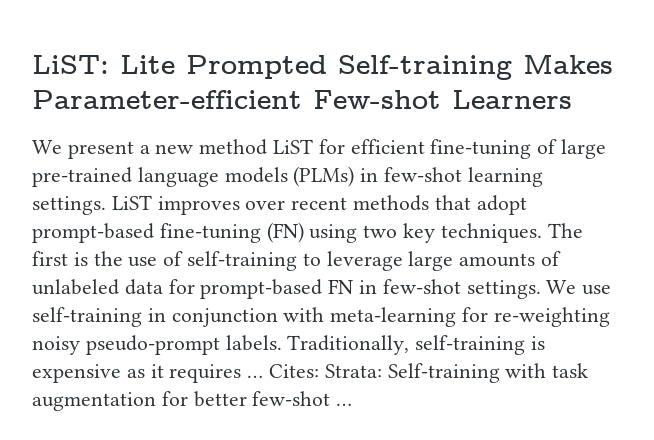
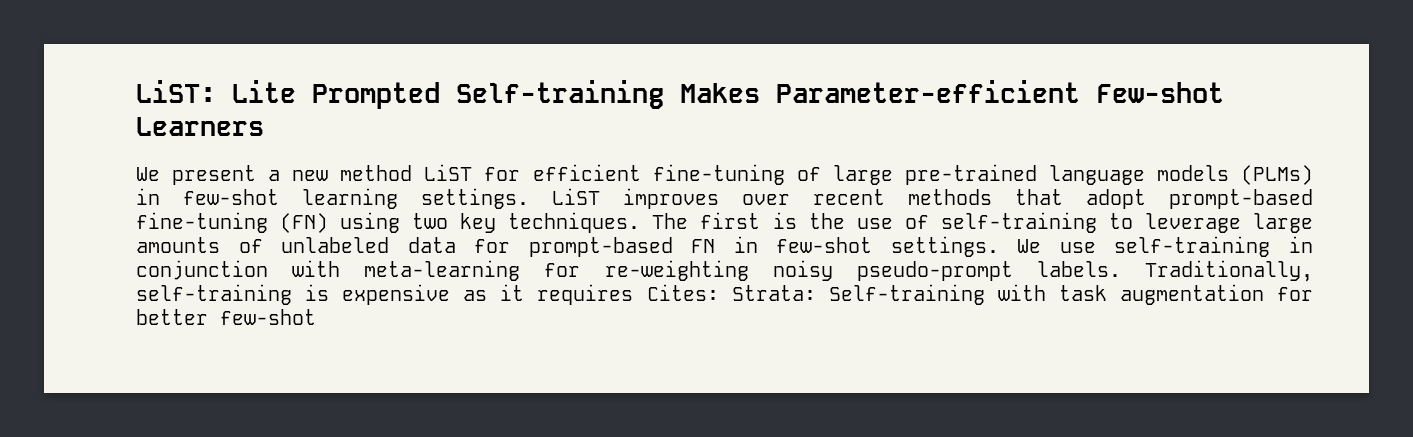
[247,375,264,378] … -> (634, 294) none
[336,403,353,406] … -> (316, 317) none

